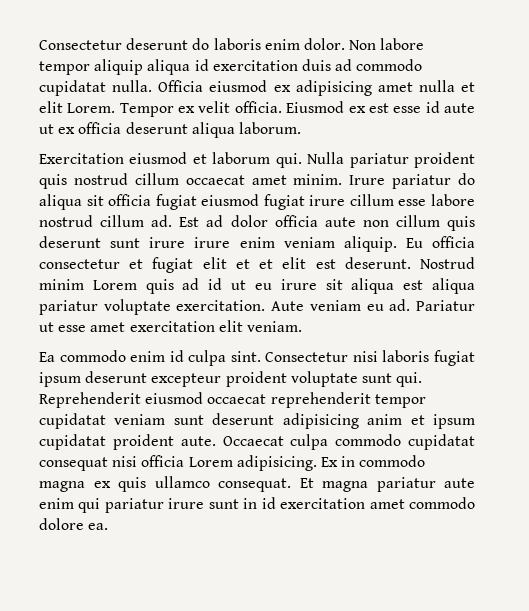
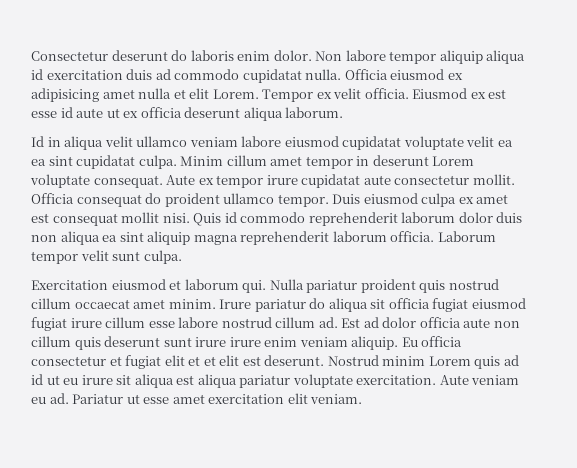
(301, 128) none -> [31,136,513,150] [31,155,475,169] [30,174,515,188] [31,193,509,207] [31,212,523,226] [31,231,496,245] [31,250,182,264] // Id in aliqua velit ullamco veniam labore eiusmod cupidatat voluptate velit ea ea sint cupidatat culpa. Minim cillum amet tempor in deserunt Lorem voluptate consequat. Aute ex tempor irure cupidatat aute consectetur mollit. Officia consequat do proident ullamco tempor. Duis eiusmod culpa ex amet est consequat mollit nisi. Quis id commodo reprehenderit laborum dolor duis non aliqua ea sint aliquip magna reprehenderit laborum officia. Laborum tempor velit sunt culpa.
[39,350,475,366] [39,371,423,387] [39,392,426,408] [39,413,475,429] [39,434,475,450] [39,455,426,471] [39,476,475,492] [39,497,476,513] [39,518,109,530] // Ea commodo enim id culpa sint. Consectetur nisi laboris fugiat ipsum deserunt excepteur proident voluptate sunt qui. Reprehenderit eiusmod occaecat reprehenderit tempor cupidatat veniam sunt deserunt adipisicing anim et ipsum cupidatat proident aute. Occaecat culpa commodo cupidatat consequat nisi officia Lorem adipisicing. Ex in commodo magna ex quis ullamco consequat. Et magna pariatur aute enim qui pariatur irure sunt in id exercitation amet commodo dolore ea. -> (363, 399) none

